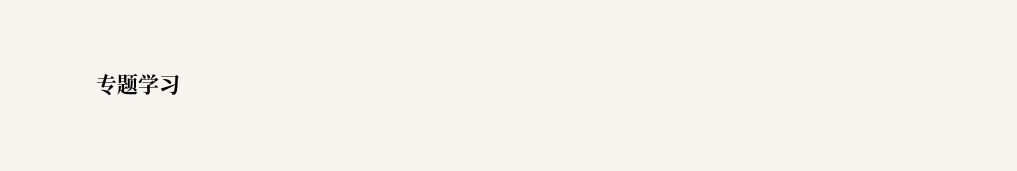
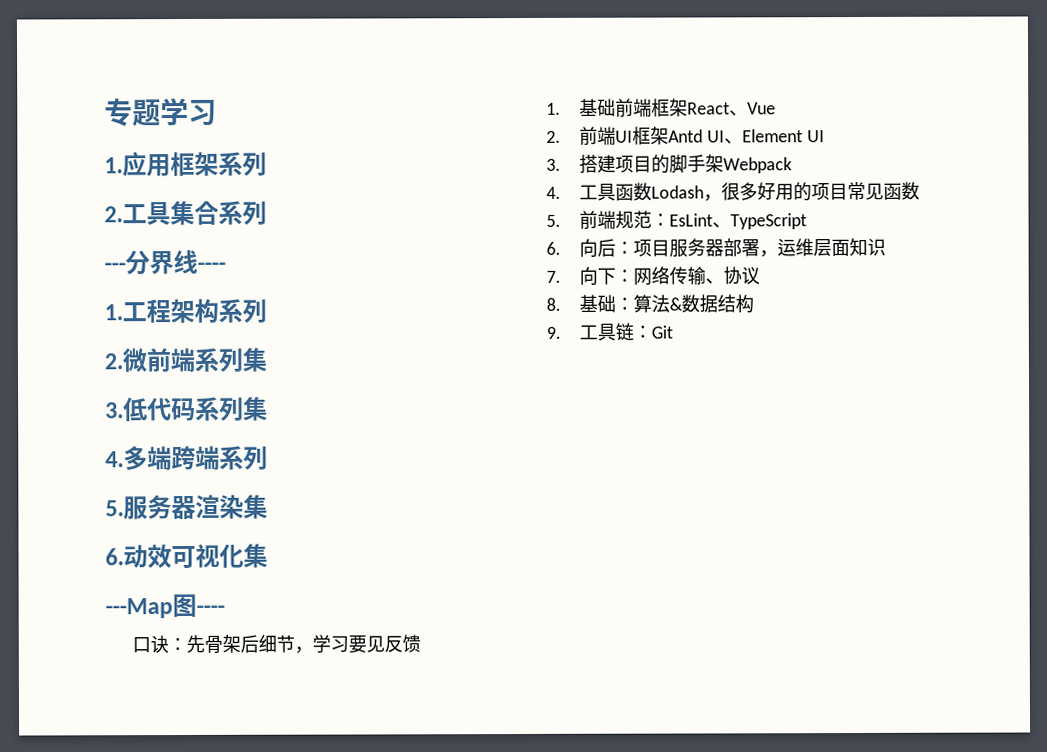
(180, 84) none -> [104,151,267,177] [104,200,267,226] [104,249,226,276] [104,298,267,324] [104,347,267,373] [105,396,268,422] [105,445,268,471] [105,494,268,520] [105,543,268,569] [105,593,225,619] [132,634,422,654] [546,98,776,117] [546,126,825,145] [546,154,792,174] [546,181,920,202] [546,210,807,230] [546,237,886,258] [546,266,760,286] [546,294,754,314] [546,322,673,341] // 1.应用框架系列 // 2.工具集合系列 // ---分界线---- // 1.工程架构系列 // 2.微前端系列集 // 3.低代码系列集 // 4.多端跨端系列 // 5.服务器渲染集 // 6.动效可视化集 // ---Map图---- // 口诀：先骨架后细节，学习要见反馈 // 1.基础前端框架React、Vue // 2.前端UI框架Antd UI、Element UI // 3.搭建项目的脚手架Webpack // 4.工具函数Lodash，很多好用的项目常见函数 // 5.前端规范：EsLint、TypeScript // 6.向后：项目服务器部署，运维层面知识 // 7.向下：网络传输、协议 // 8.基础：算法&数据结构 // 9.工具链：Git

